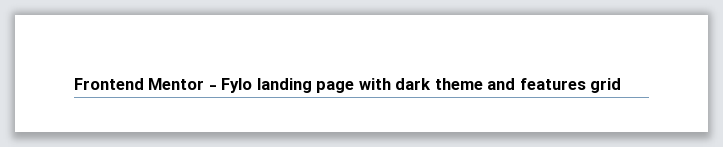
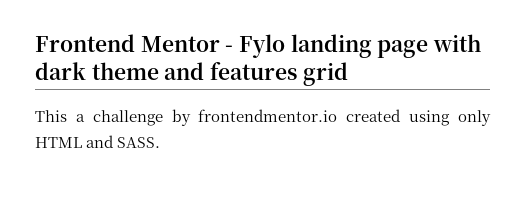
(622, 85) none -> [35,109,491,126] [35,135,161,148] // This a challenge by frontendmentor.io created using only HTML and SASS.

